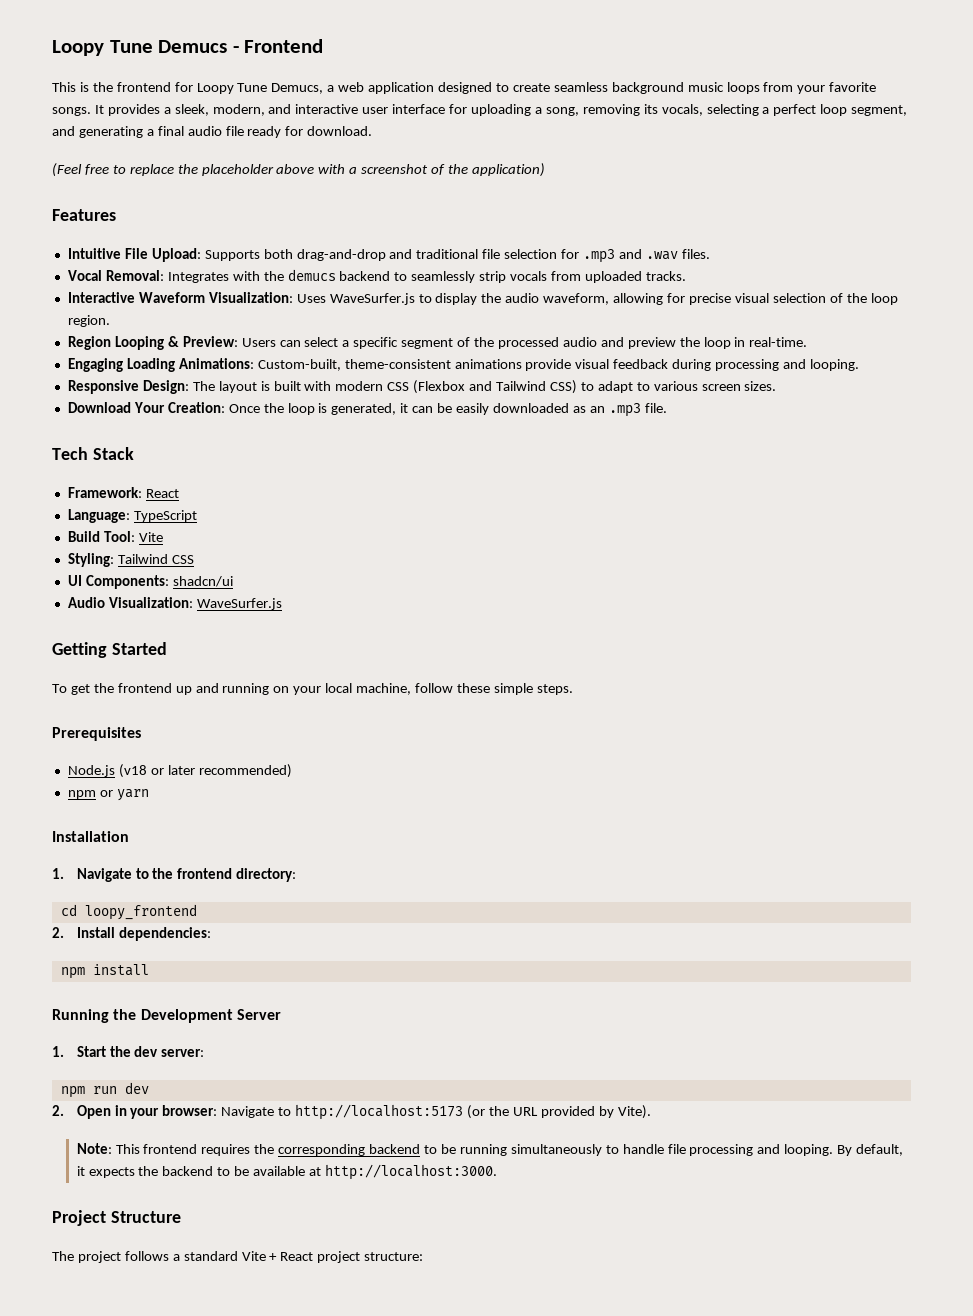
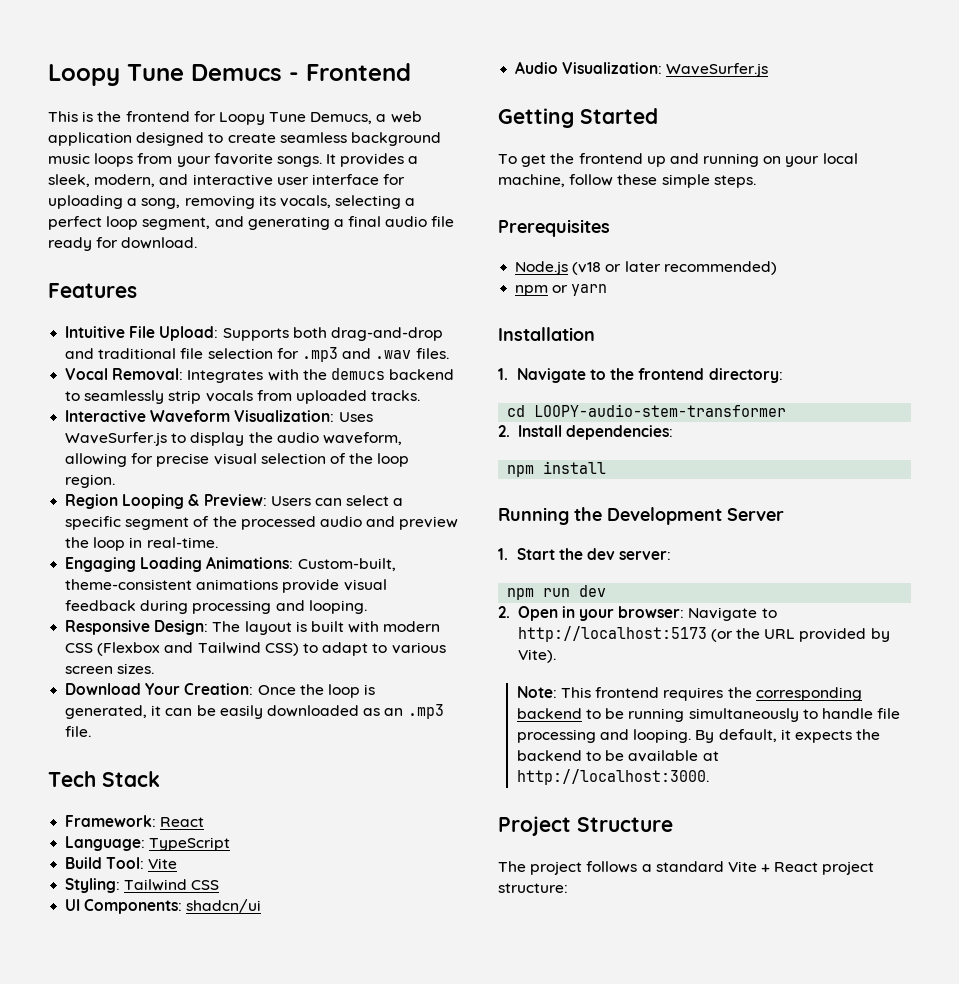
[52,163,545,177] // (Feel free to replace the placeholder above with a screenshot of the application) -> (198, 243) none
[84,904,197,920] loopy_frontend -> [534,404,787,417] LOOPY-audio-stem-transformer

